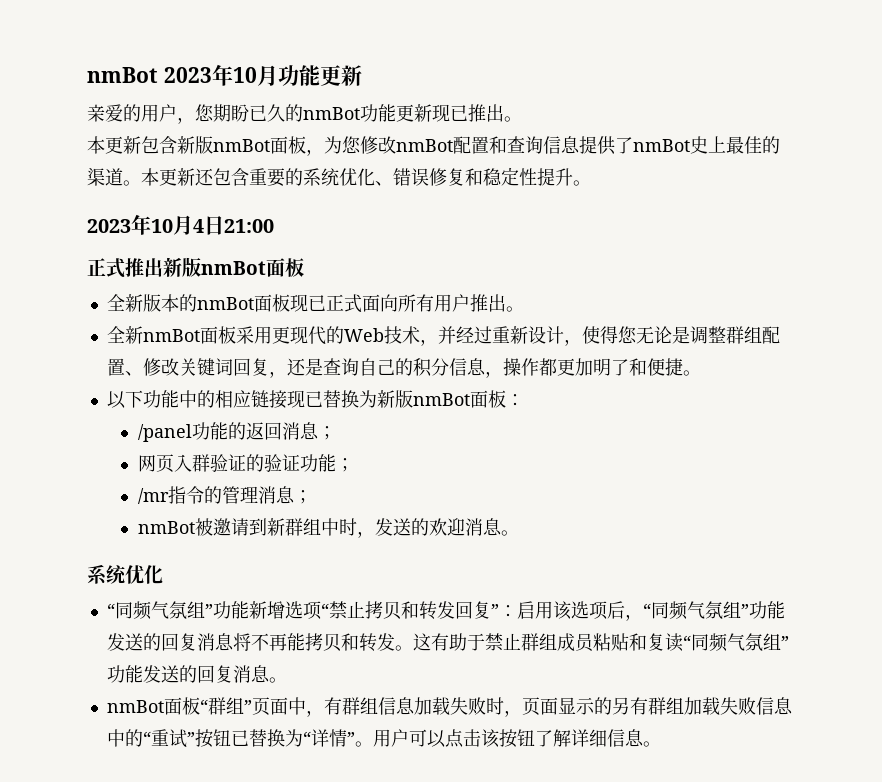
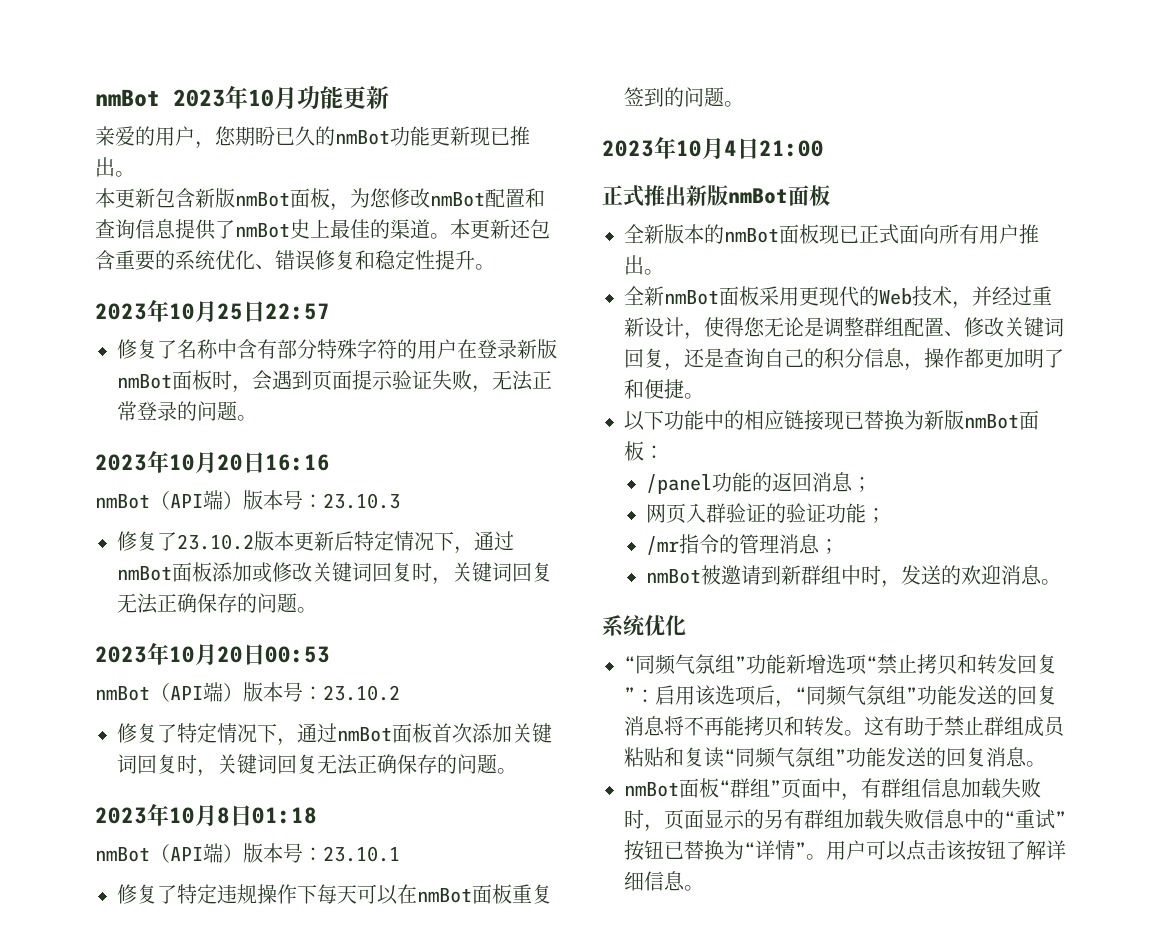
(591, 183) none -> [95,299,330,322] [117,339,557,359] [117,370,552,393] [117,401,257,421] [95,450,330,473] [95,490,400,510] [117,531,514,554] [117,562,552,585] [117,593,317,614] [95,642,330,665] [95,682,400,702] [117,723,552,746] [117,754,517,777] [95,803,317,826] [95,843,400,863] [117,884,552,905] [624,87,744,107] // 2023年10月25日22:57 // 修复了名称中含有部分特殊字符的用户在登录新版nmBot面板时，会遇到页面提示验证失败，无法正常登录的问题。 // 2023年10月20日16:16 // nmBot（API端）版本号：23.10.3 // 修复了23.10.2版本更新后特定情况下，通过nmBot面板添加或修改关键词回复时，关键词回复无法正确保存的问题。 // 2023年10月20日00:53 // nmBot（API端）版本号：23.10.2 // 修复了特定情况下，通过nmBot面板首次添加关键词回复时，关键词回复无法正确保存的问题。 // 2023年10月8日01:18 // nmBot（API端）版本号：23.10.1 // 修复了特定违规操作下每天可以在nmBot面板重复签到的问题。

